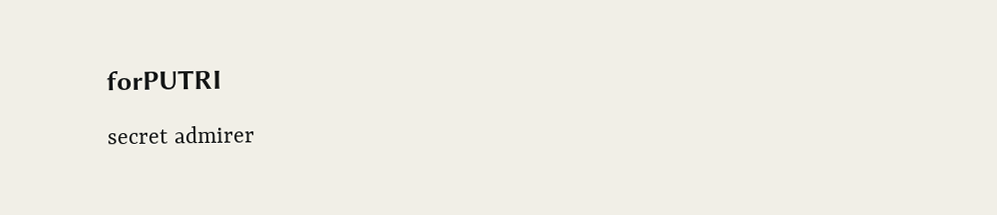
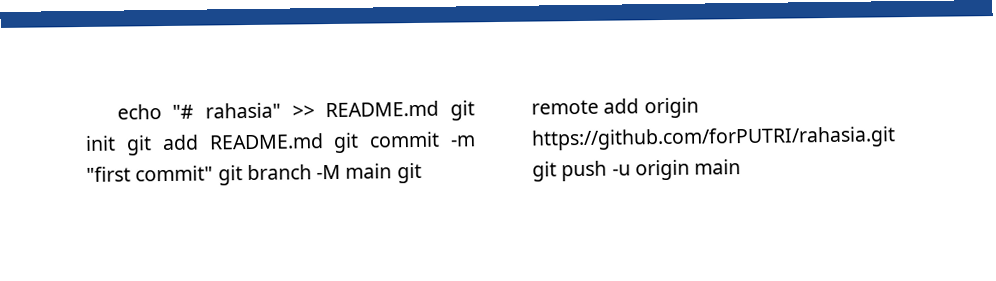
[106,69,222,91] [107,125,255,145] forPUTRI // secret admirer -> [116,100,475,121] [85,131,476,156] [86,162,422,186] [531,97,699,119] [531,126,896,151] [532,159,742,182] echo "# rahasia" >> README.md git init git add README.md git commit -m "first commit" git branch -M main git remote add origin https://github.com/forPUTRI/rahasia.git git push -u origin main

